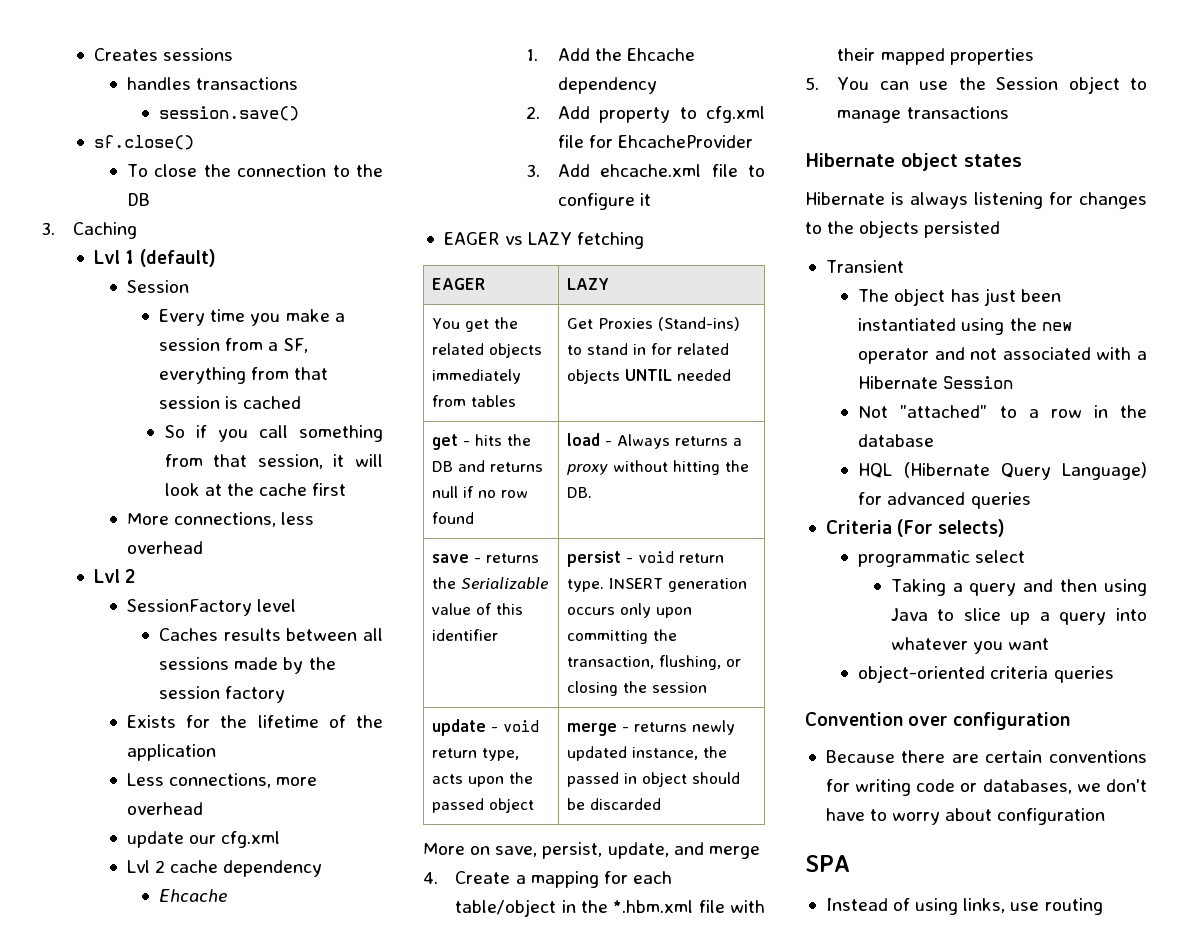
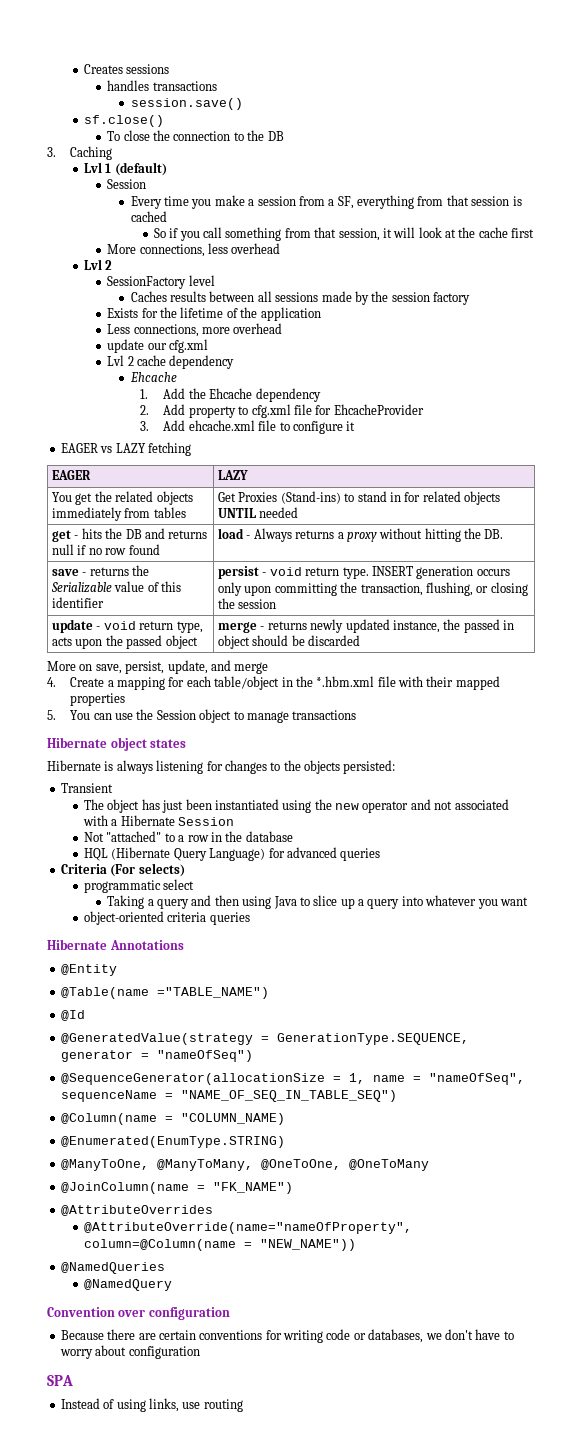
[924,221,1001,238] persisted -> [343,760,396,774] persisted:
(1114, 674) none -> [47,939,184,950] [60,964,117,976] [60,987,269,999] [60,1010,85,1021] [60,1033,469,1045] [60,1050,253,1062] [60,1073,525,1085] [60,1090,397,1102] [60,1113,285,1125] [60,1136,285,1148] [60,1159,429,1171] [60,1182,293,1194] [60,1205,213,1216] [84,1222,413,1234] [84,1239,357,1251] [60,1262,165,1274] [84,1279,173,1291] // Hibernate Annotations // @Entity // @Table(name ="TABLE_NAME") // @Id // @GeneratedValue(strategy = GenerationType.SEQUENCE, generator = "nameOfSeq") // @SequenceGenerator(allocationSize = 1, name = "nameOfSeq", sequenceName = "NAME_OF_SEQ_IN_TABLE_SEQ") // @Column(name = "COLUMN_NAME) // @Enumerated(EnumType.STRING) // @ManyToOne, @ManyToMany, @OneToOne, @OneToMany // @JoinColumn(name = "FK_NAME") // @AttributeOverrides // @AttributeOverride(name="nameOfProperty", column=@Column(name = "NEW_NAME")) // @NamedQueries // @NamedQuery

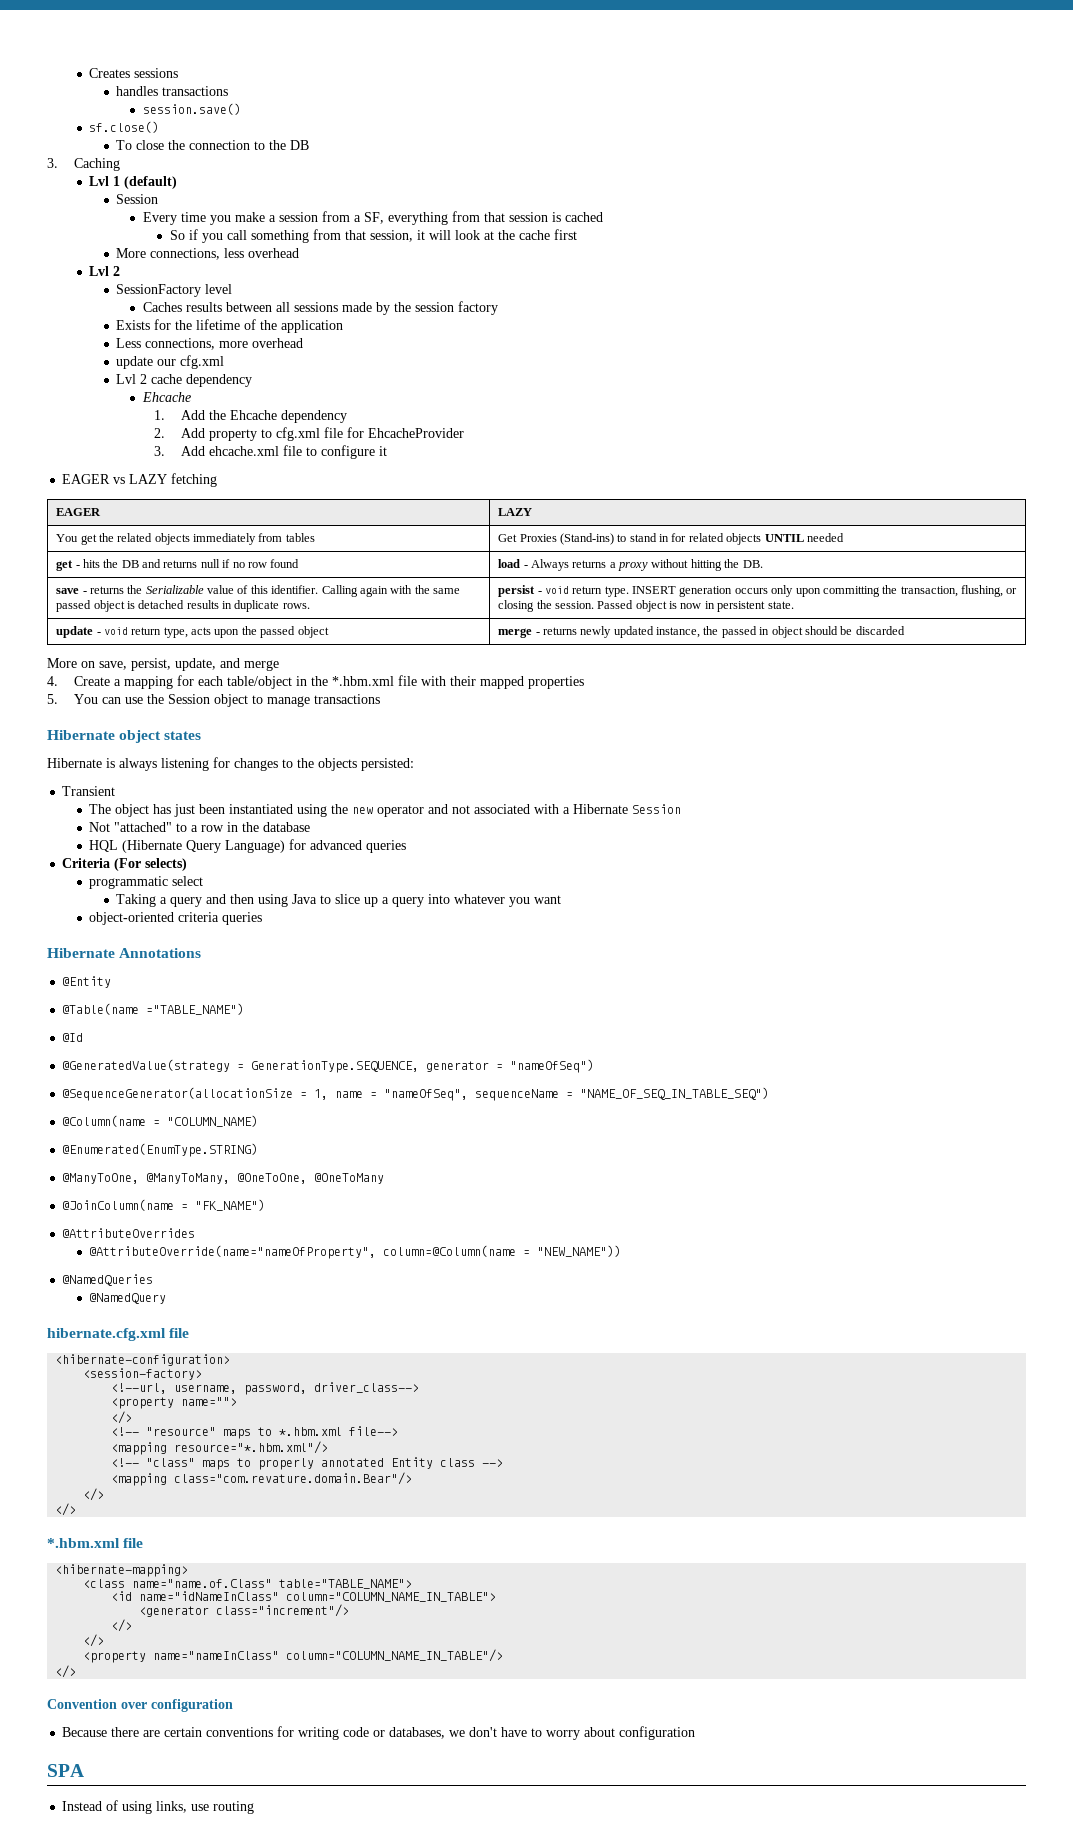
[52,597,105,608] identifier -> [271,585,460,597] [56,600,310,612] identifier. Calling again with the same passed object is detached results in duplicate rows.
[238,599,277,609] session -> [554,600,794,612] session. Passed object is now in persistent state.
(173, 1285) none -> [47,1328,190,1341] [55,1354,231,1366] [83,1368,203,1380] [111,1382,420,1395] [111,1397,238,1409] [111,1411,133,1424] [111,1426,399,1439] [111,1441,329,1455] [111,1457,504,1470] [111,1472,413,1486] [83,1488,105,1501] [55,1503,77,1516] [47,1538,144,1548] [55,1564,189,1577] [83,1579,413,1589] [111,1591,497,1602] [139,1604,350,1617] [111,1619,133,1632] [83,1634,105,1647] [83,1649,504,1663] [55,1665,77,1678] // hibernate.cfg.xml file // <hibernate-configuration> // <session-factory> // <!--url, username, password, driver_class--> // <property name=""> // </> // <!-- "resource" maps to *.hbm.xml file--> // <mapping resource="*.hbm.xml"/> // <!-- "class" maps to properly annotated Entity class --> // <mapping class="com.revature.domain.Bear"/> // </> // </> // *.hbm.xml file // <hibernate-mapping> // <class name="name.of.Class" table="TABLE_NAME"> // <id name="idNameInClass" column="COLUMN_NAME_IN_TABLE"> // <generator class="increment"/> // </> // </> // <property name="nameInClass" column="COLUMN_NAME_IN_TABLE"/> // </>

